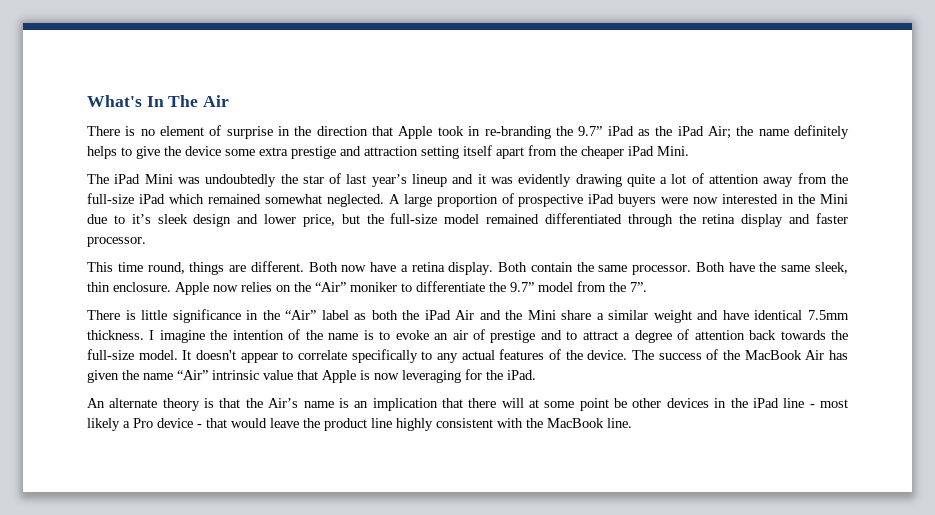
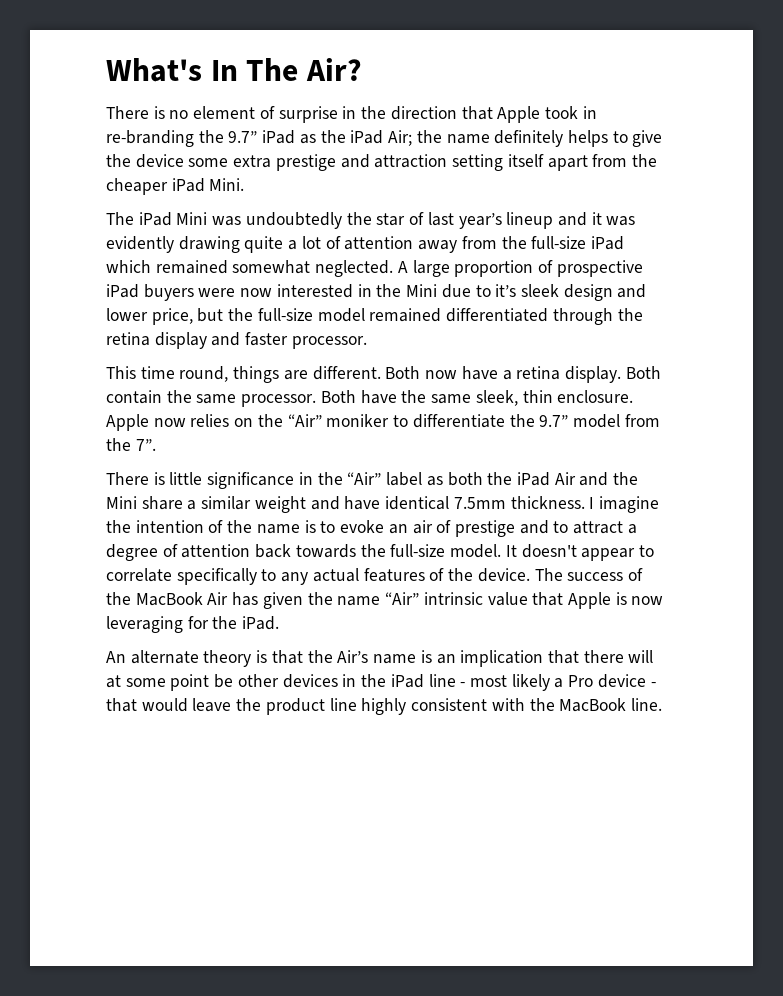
[203,95,230,107] Air -> [305,58,362,81] Air?

